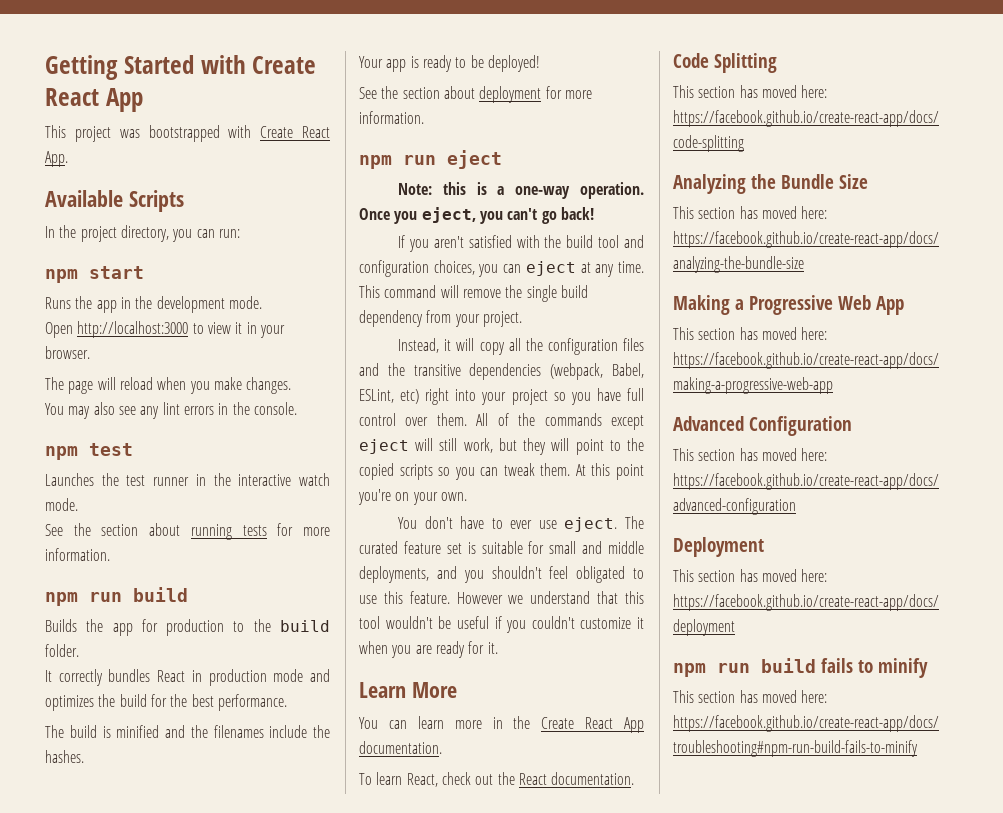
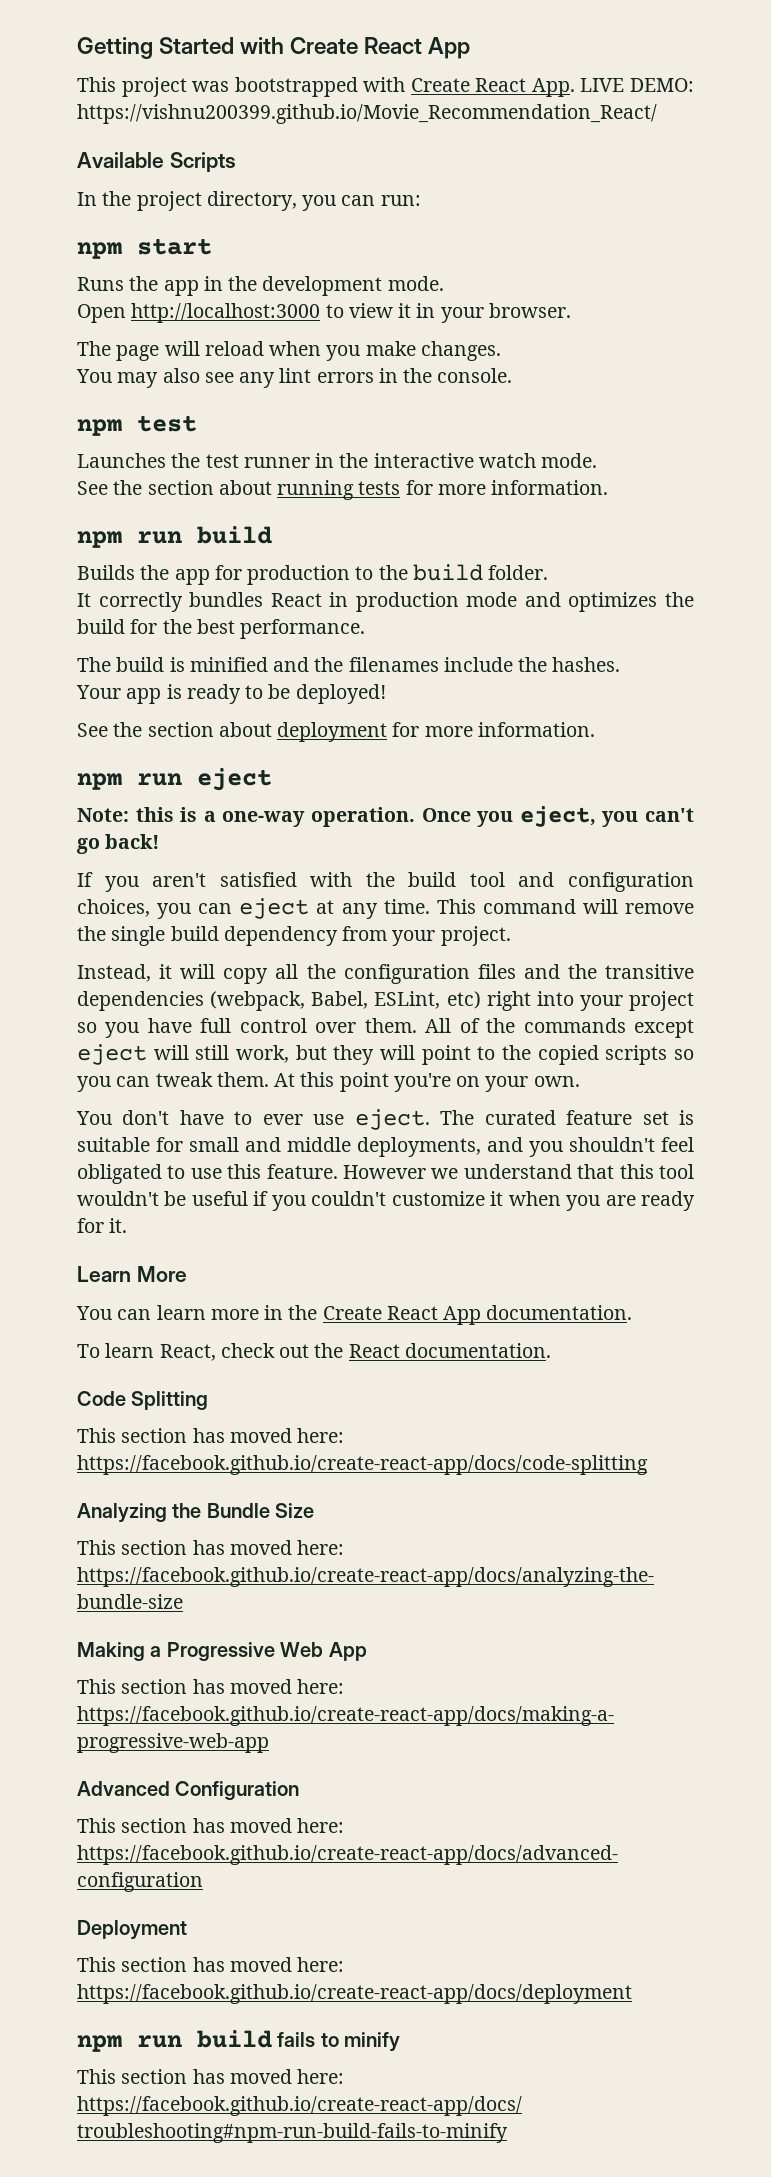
(68, 159) none -> [580,78,694,92] [77,104,657,124] LIVE DEMO: https://vishnu200399.github.io/Movie_Recommendation_React/

